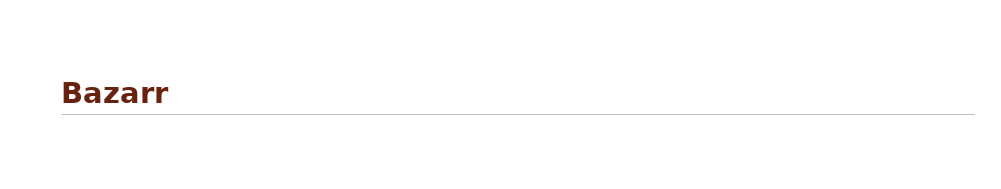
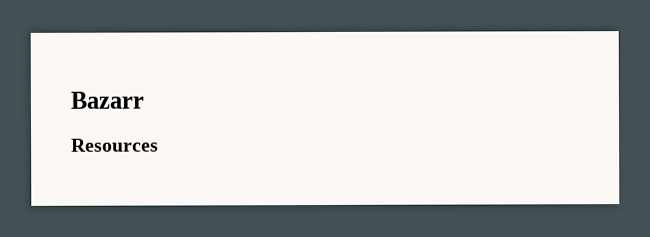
(169, 92) none -> [71,138,159,152] // Resources

